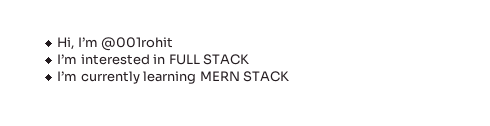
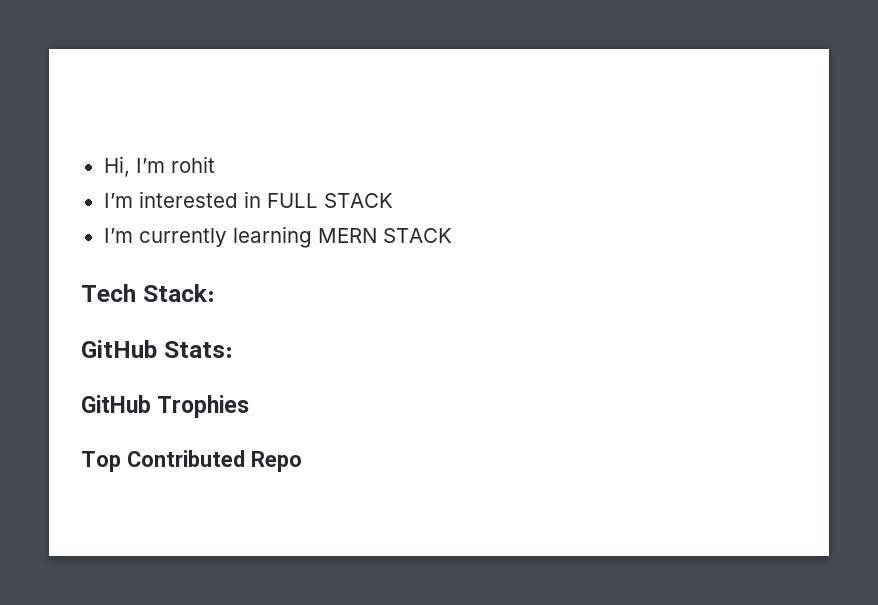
[101,37,174,51] @001rohit -> [170,156,215,173] rohit
(290, 76) none -> [81,284,215,302] [81,340,233,358] [81,395,250,418] [81,450,302,472] // Tech Stack: // GitHub Stats: // GitHub Trophies // Top Contributed Repo

